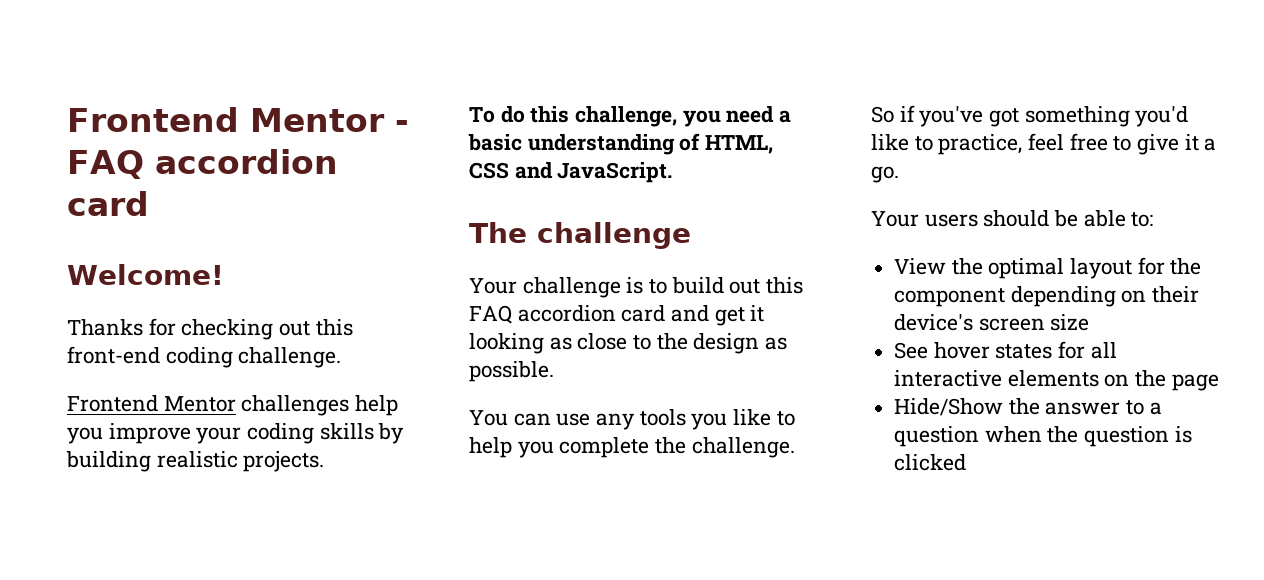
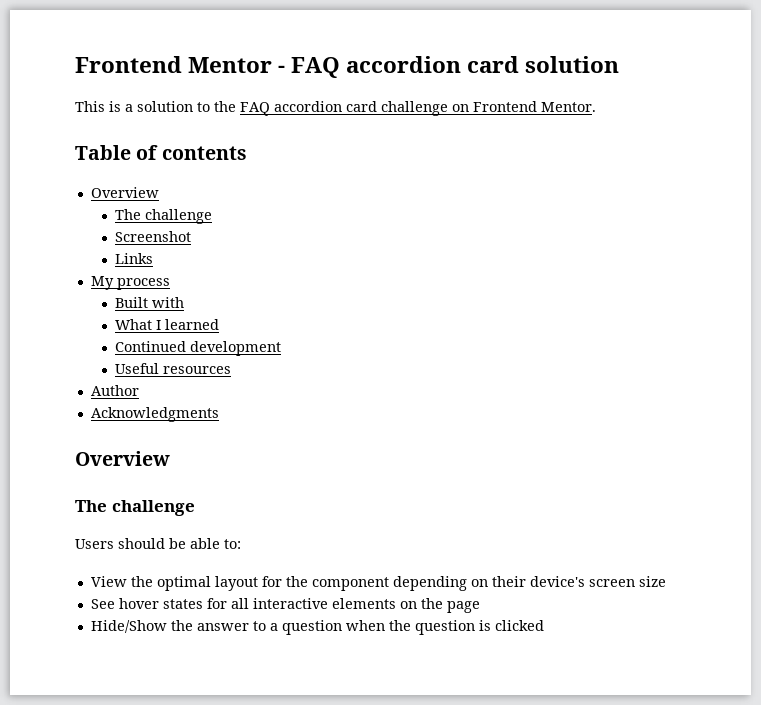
[67,264,224,285] [67,318,353,340] [67,346,342,368] [67,395,399,416] [67,423,405,444] [66,451,325,472] [469,106,792,127] [468,133,774,155] [469,162,673,183] [469,222,691,249] [469,277,804,298] [469,305,765,326] [469,333,788,354] [469,361,554,382] [469,409,795,430] [469,437,795,458] [871,105,1189,127] [871,133,1217,155] [871,166,899,183] [871,211,978,227] // Welcome! // Thanks for checking out this front-end coding challenge. // Frontend Mentor challenges help you improve your coding skills by building realistic projects. // To do this challenge, you need a basic understanding of HTML, CSS and JavaScript. // The challenge // Your challenge is to build out this FAQ accordion card and get it looking as close to the design as possible. // You can use any tools you like to help you complete the challenge. So if you've got something you'd like to practice, feel free to give it a go. // Your users -> [525,56,620,73] [75,101,596,116] [75,145,247,160] [90,187,159,198] [115,209,213,224] [115,231,192,242] [115,253,154,264] [90,276,170,290] [115,297,185,308] [115,319,220,330] [115,341,282,356] [115,363,232,374] [90,385,139,396] [90,407,219,422] [75,451,170,466] [75,500,195,516] [75,539,114,549] solution // This is a solution to the FAQ accordion card challenge on Frontend Mentor. // Table of contents // Overview // The challenge // Screenshot // Links // My process // Built with // What I learned // Continued development // Useful resources // Author // Acknowledgments // Overview // The challenge // Users

